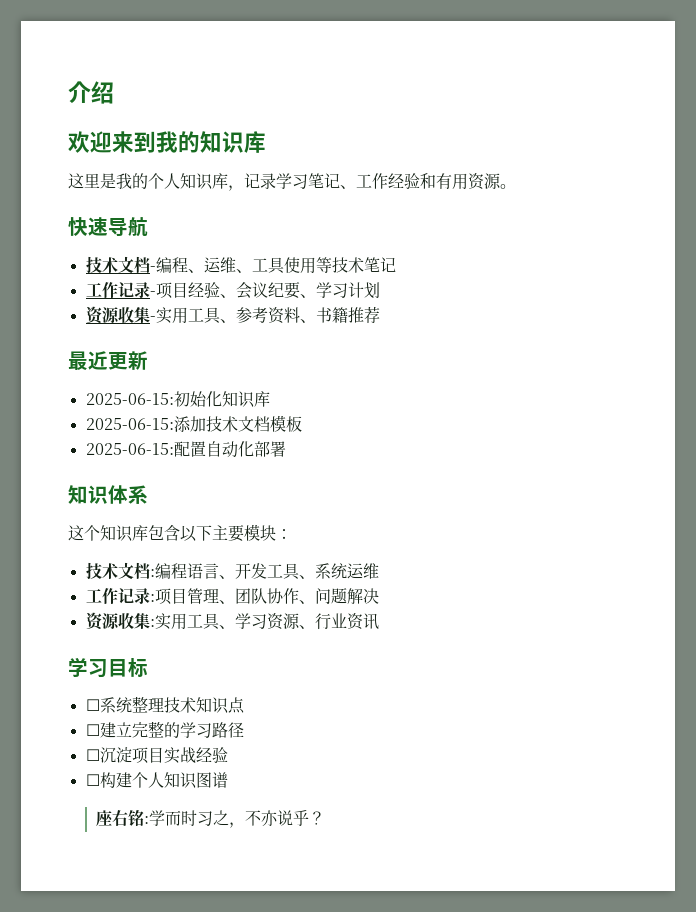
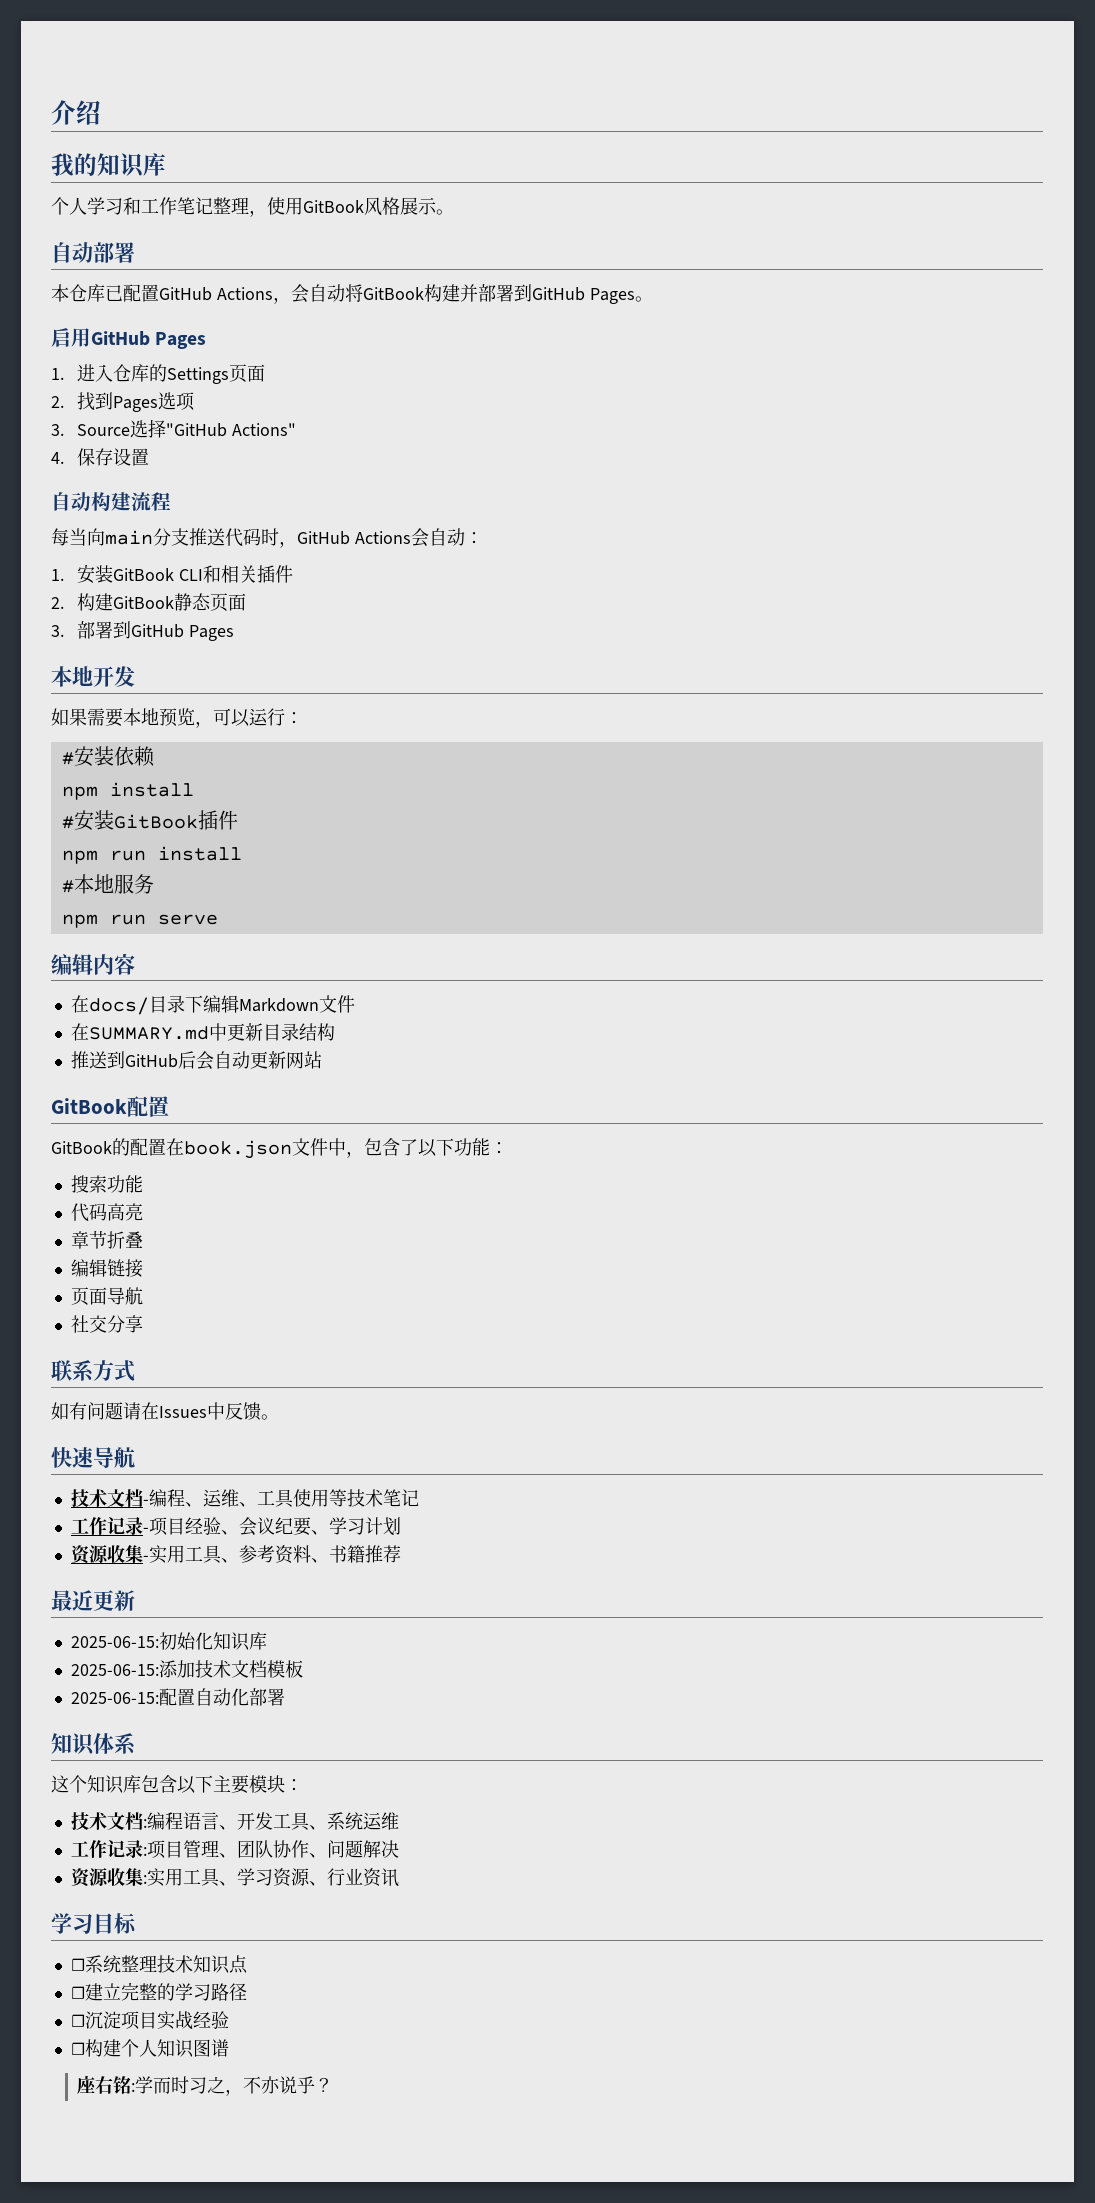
[68,131,156,153] 欢迎来到 -> (101, 112) none
[68,173,501,191] 这里是我的个人知识库，记录学习笔记、工作经验和有用资源 -> [51,197,454,217] [51,242,135,263] [51,284,653,304] [51,328,207,349] [51,364,266,384] [51,392,196,412] [51,419,297,438] [51,448,150,466] [51,492,171,511] [51,528,483,548] [51,564,294,584] [51,593,247,612] [51,621,235,641] [51,666,135,687] [51,708,303,728] [61,746,155,767] [61,782,194,800] [61,810,238,831] [61,846,242,864] [61,874,154,894] [61,914,218,928] [51,953,135,975] [70,995,355,1015] [70,1023,335,1041] [70,1051,322,1070] [51,1096,169,1117] [51,1138,508,1159] [70,1175,143,1193] [70,1203,143,1222] [70,1231,143,1249] [70,1259,143,1278] [70,1287,143,1306] [70,1315,143,1333] [51,1360,135,1382] [51,1402,261,1421] 个人学习和工作笔记整理，使用GitBook风格展示。 // 自动部署 // 本仓库已配置GitHub Actions，会自动将GitBook构建并部署到GitHub Pages。 // 启用GitHub Pages // 1.进入仓库的Settings页面 // 2.找到Pages选项 // 3. Source选择"GitHub Actions" // 4.保存设置 // 自动构建流程 // 每当向main分支推送代码时，GitHub Actions会自动： // 1.安装GitBook CLI和相关插件 // 2.构建GitBook静态页面 // 3.部署到GitHub Pages // 本地开发 // 如果需要本地预览，可以运行： // #安装依赖 // npm install // #安装GitBook插件 // npm run install // #本地服务 // npm run serve // 编辑内容 // 在docs/目录下编辑Markdown文件 // 在SUMMARY.md中更新目录结构 // 推送到GitHub后会自动更新网站 // GitBook配置 // GitBook的配置在book.json文件中，包含了以下功能： // 搜索功能 // 代码高亮 // 章节折叠 // 编辑链接 // 页面导航 // 社交分享 // 联系方式 // 如有问题请在Issues中反馈

